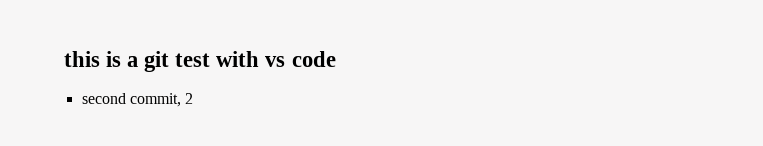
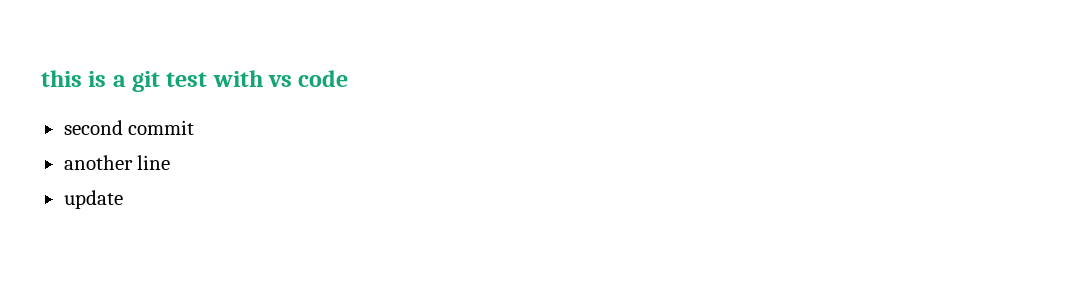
[129,93,194,107] commit, 2 -> [128,120,195,135] [63,155,171,170] [63,190,123,209] commit // another line // update

